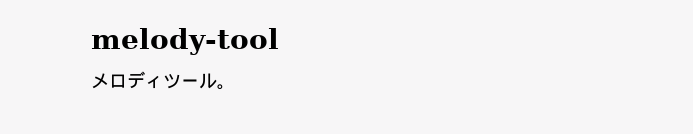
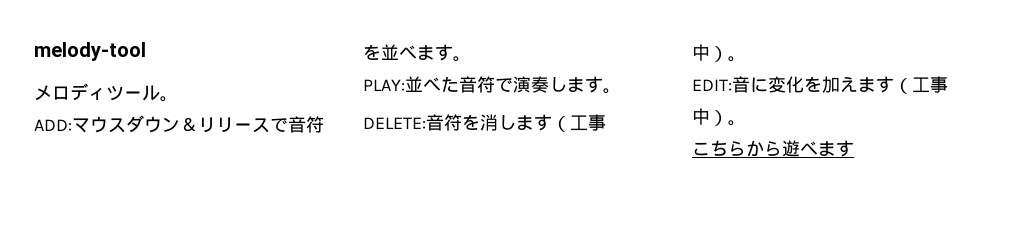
(235, 87) none -> [34,115,324,133] [363,44,471,62] [363,76,621,94] [363,114,606,132] [692,44,746,62] [692,76,948,94] [692,108,746,126] [692,140,854,157] // ADD:マウスダウン＆リリースで音符を並べます。 // PLAY:並べた音符で演奏します。 // DELETE:音符を消します（工事中）。 // EDIT:音に変化を加えます（工事中）。 // こちらから遊べます

